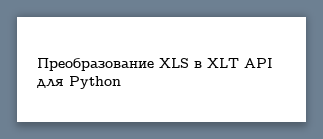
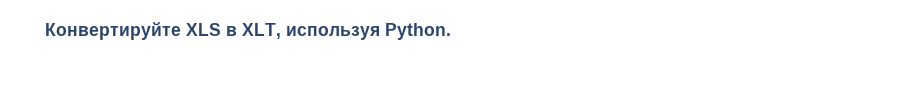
[37,58,154,71] Преобразование -> [45,22,181,40] Конвертируйте
[207,58,273,68] [37,76,121,89] XLT API для Python -> [242,23,451,40] XLT, используя Python.

